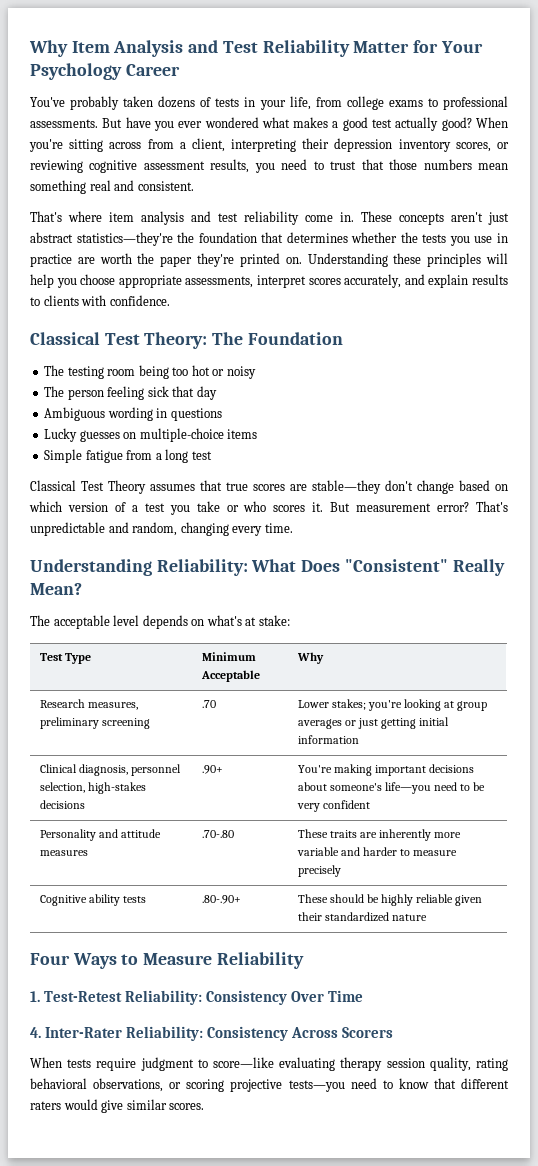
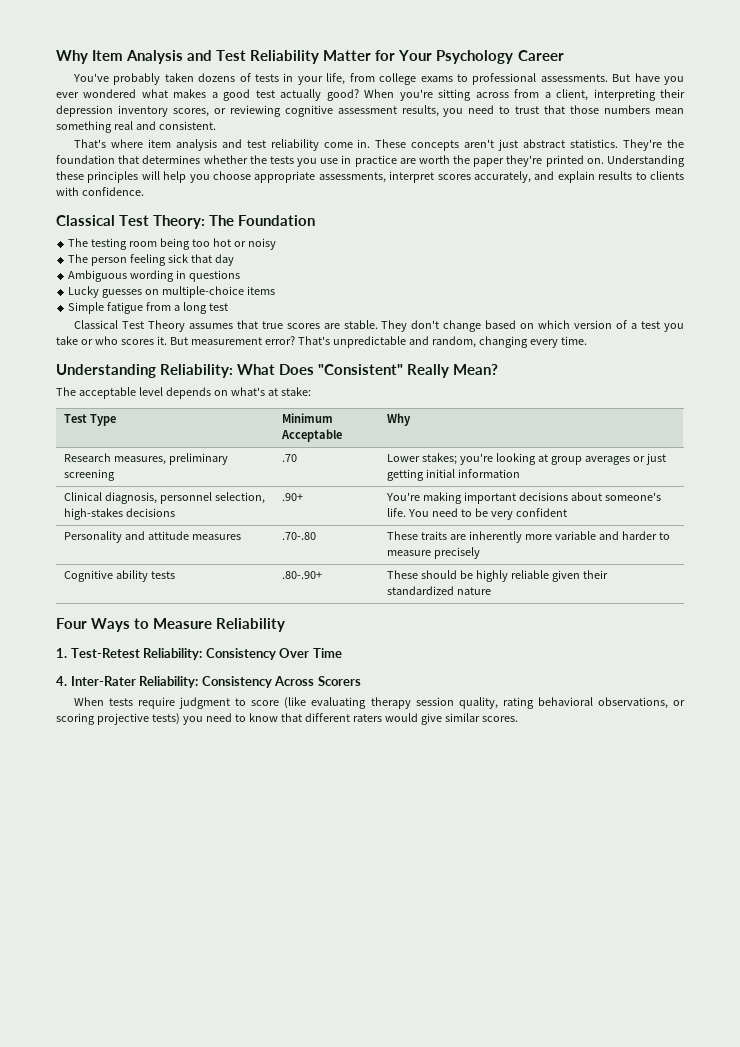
[76,232,173,246] statistics—they're -> [570,139,663,151] statistics. They're
[312,480,381,494] stable—they -> [343,320,408,332] stable. They
[384,782,431,794] life—you -> [386,508,429,517] life. You
[213,1057,275,1068] score—like -> [251,697,307,709] score (like
[288,1080,345,1092] tests—you -> [151,713,203,725] tests) you

